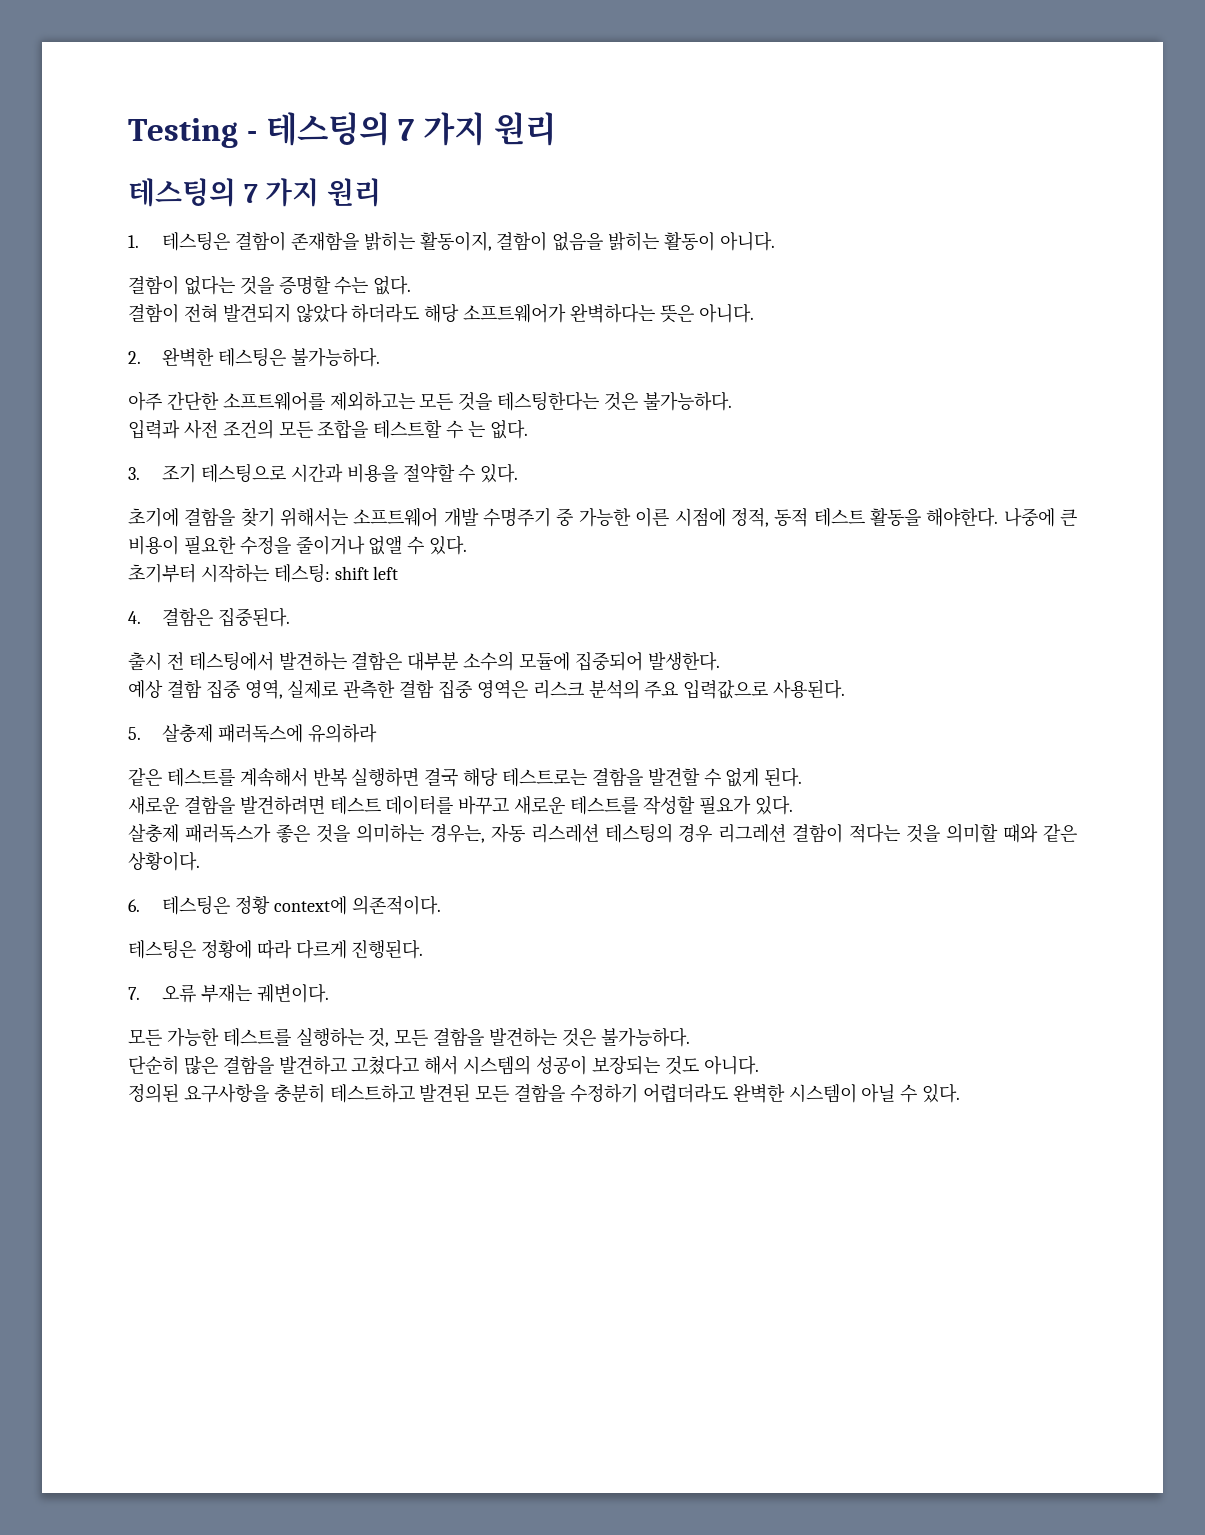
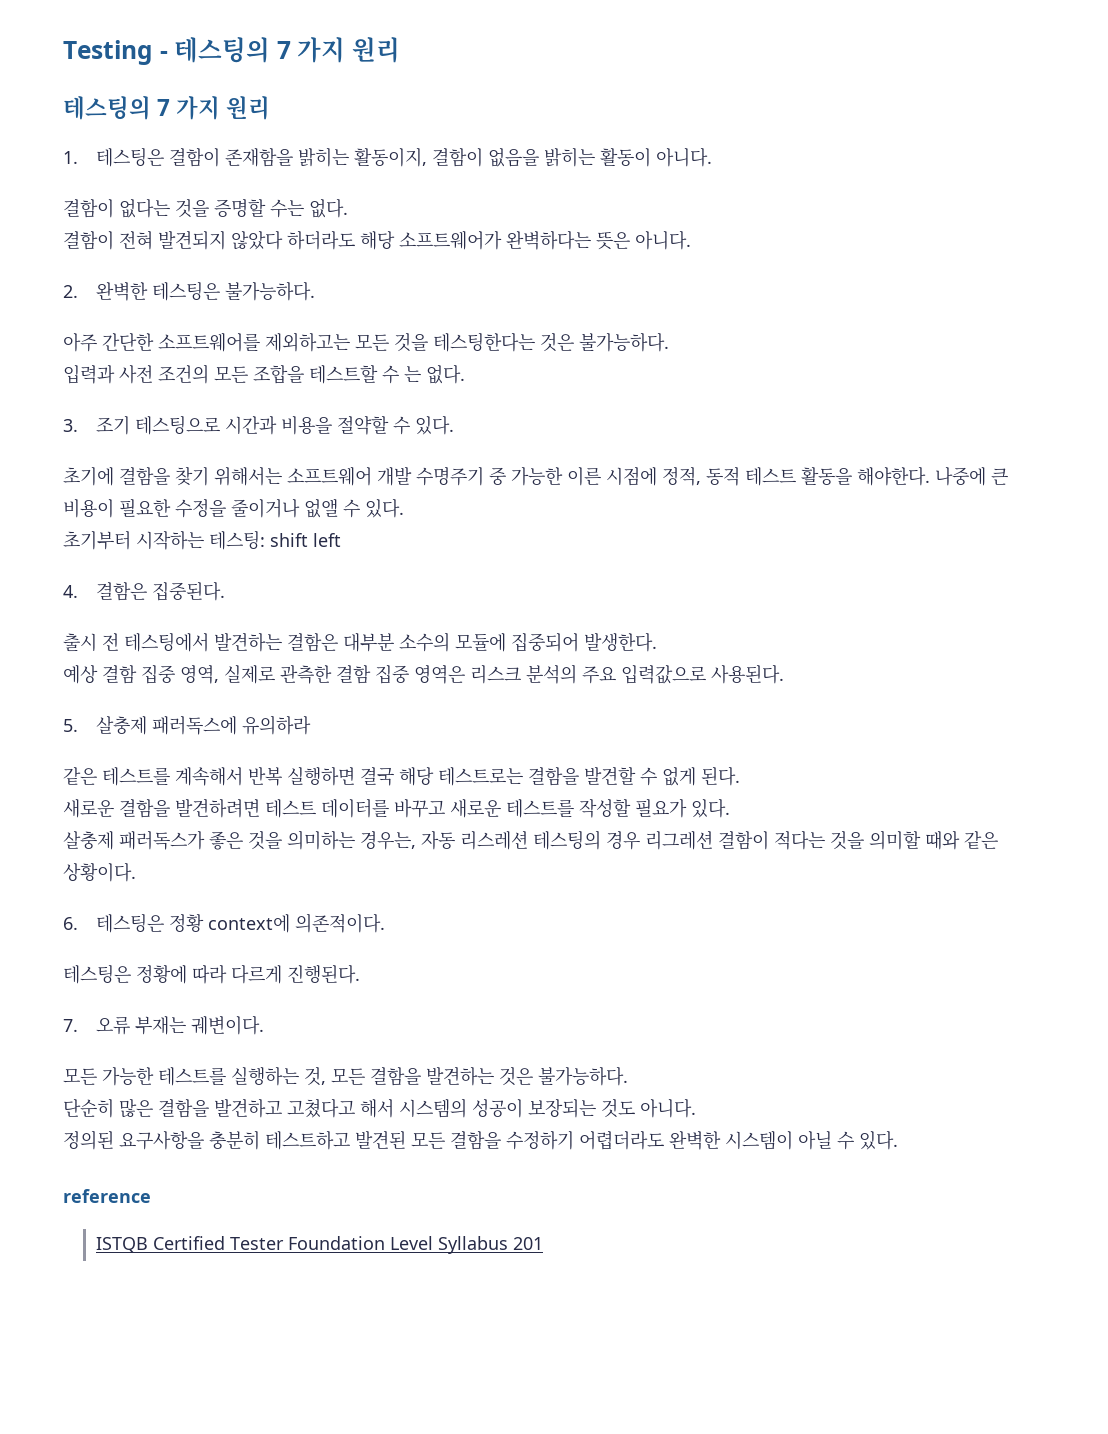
(961, 1093) none -> [63,1189,151,1203] [96,1236,544,1254] // reference // ISTQB Certified Tester Foundation Level Syllabus 201

